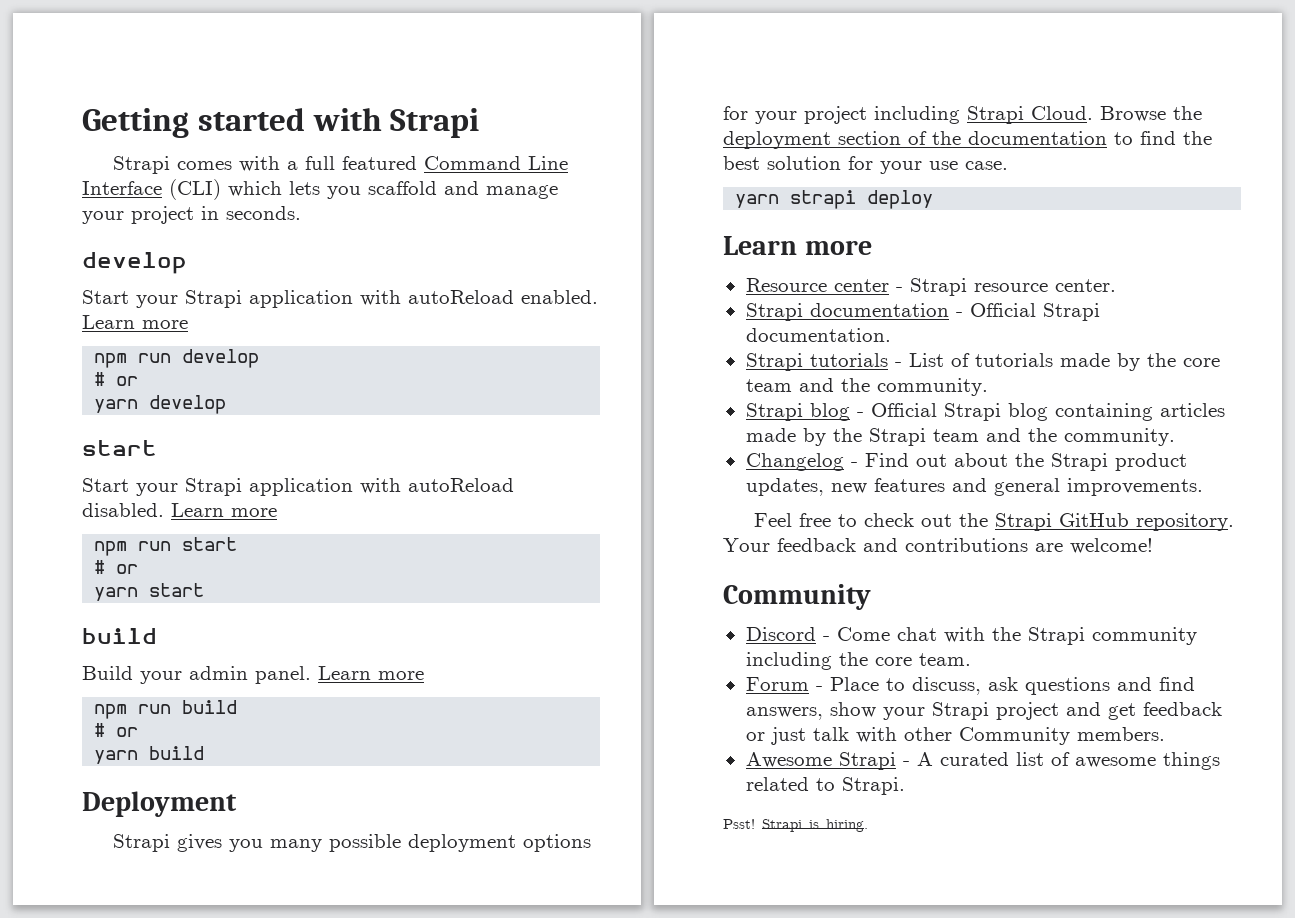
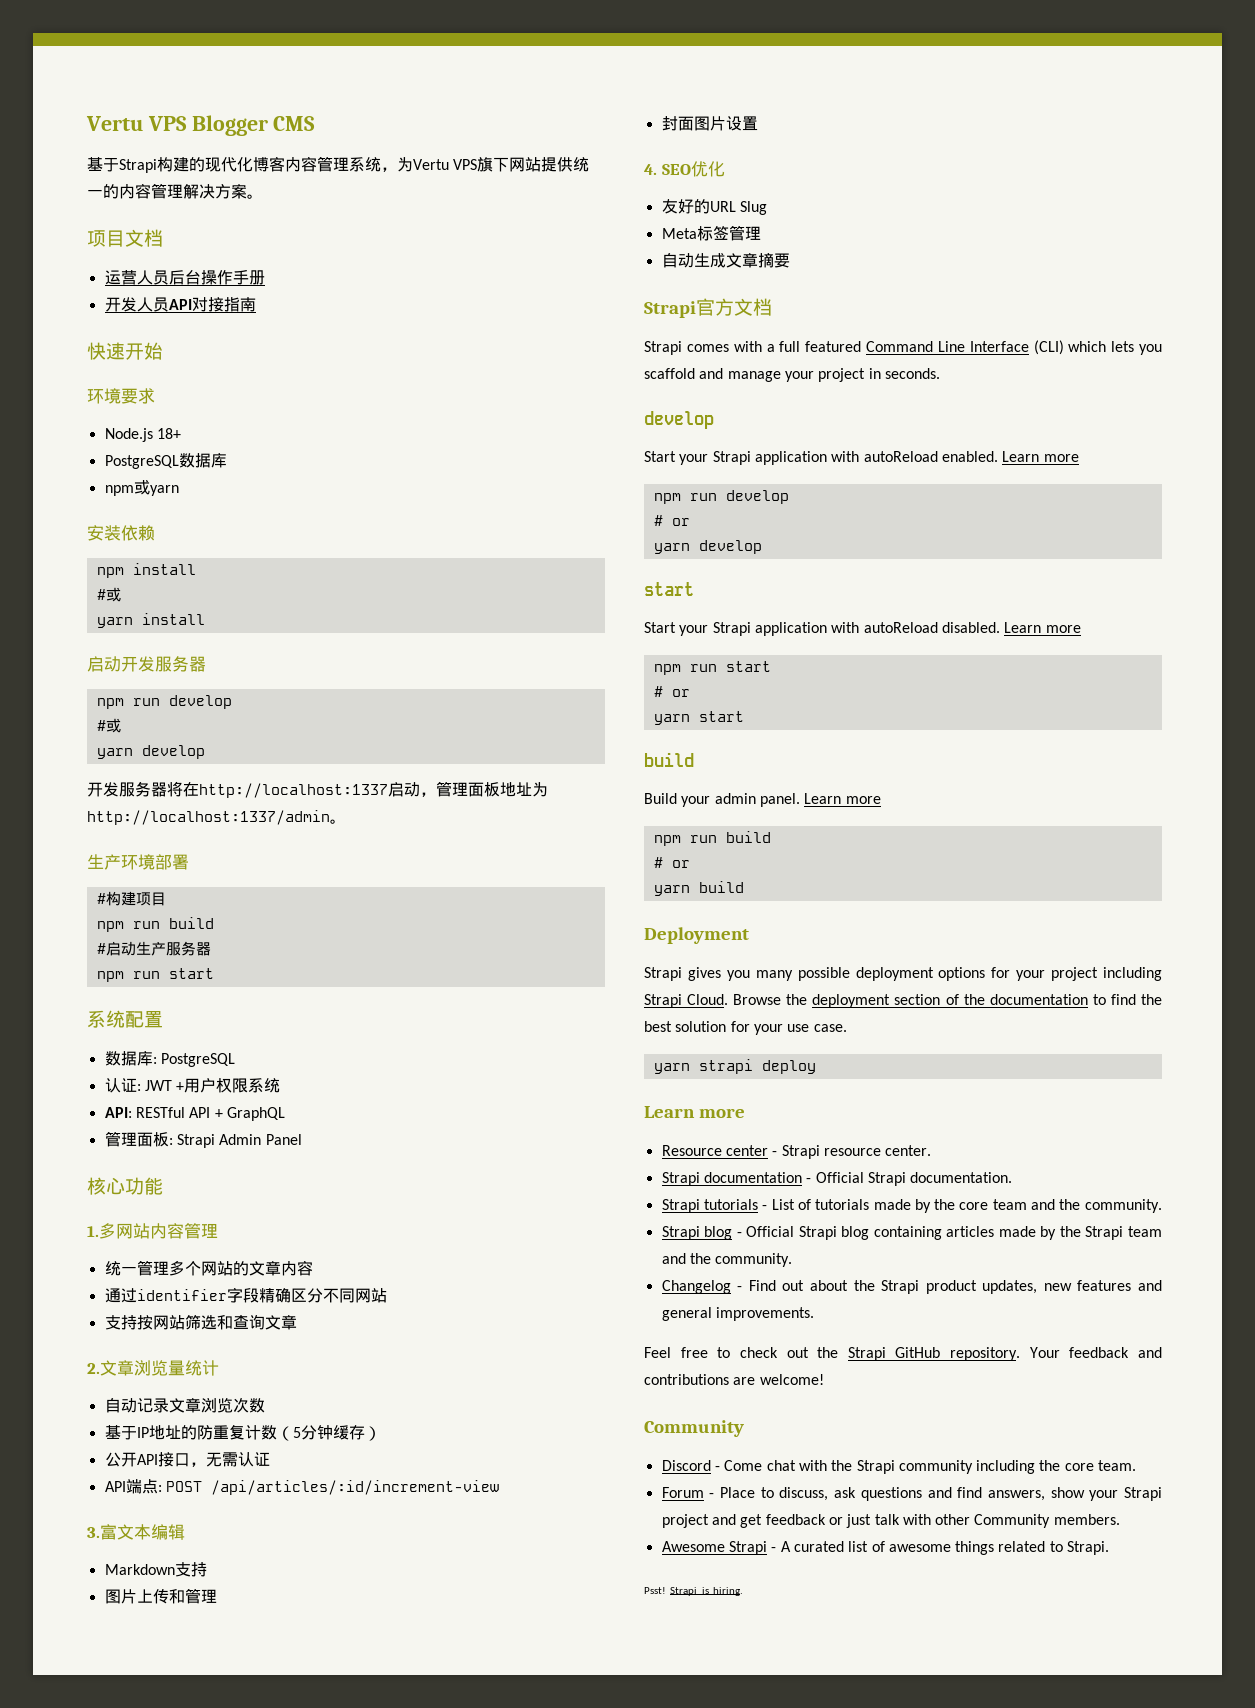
[82,108,480,138] Getting started with Strapi -> [86,115,316,136] [87,156,590,173] [87,183,263,199] [87,229,163,247] [104,270,265,285] [104,297,256,312] [87,342,163,360] [87,388,155,404] [104,428,181,442] [104,453,227,469] [104,480,179,496] [87,525,155,541] [96,563,196,578] [96,587,121,602] [96,613,205,628] [87,656,206,672] [96,695,232,709] [96,718,121,733] [96,745,205,759] [87,781,548,798] [87,810,346,825] [87,854,189,870] [96,891,166,906] [96,917,214,932] [96,941,211,956] [96,968,214,982] [87,1010,163,1028] [104,1051,235,1067] [104,1078,281,1093] [104,1107,285,1121] [104,1131,302,1148] [87,1177,163,1195] [87,1223,218,1239] [104,1260,313,1276] [104,1287,387,1303] [104,1314,297,1330] [87,1360,219,1376] [104,1397,265,1413] [104,1425,381,1441] [104,1452,270,1467] [104,1479,499,1495] [87,1524,185,1540] [104,1562,207,1577] [104,1588,217,1604] [661,116,758,131] [644,161,725,177] [661,199,767,215] [661,225,761,241] [661,252,790,268] [644,298,772,318] Vertu VPS Blogger CMS // 基于Strapi构建的现代化博客内容管理系统，为Vertu VPS旗下网站提供统一的内容管理解决方案。 // 项目文档 // 运营人员后台操作手册 // 开发人员API对接指南 // 快速开始 // 环境要求 // Node.js 18+ // PostgreSQL数据库 // npm或yarn // 安装依赖 // npm install // #或 // yarn install // 启动开发服务器 // npm run develop // #或 // yarn develop // 开发服务器将在http://localhost:1337启动，管理面板地址为http://localhost:1337/admin。 // 生产环境部署 // #构建项目 // npm run build // #启动生产服务器 // npm run start // 系统配置 // 数据库: PostgreSQL // 认证: JWT +用户权限系统 // API: RESTful API + GraphQL // 管理面板: Strapi Admin Panel // 核心功能 // 1.多网站内容管理 // 统一管理多个网站的文章内容 // 通过identifier字段精确区分不同网站 // 支持按网站筛选和查询文章 // 2.文章浏览量统计 // 自动记录文章浏览次数 // 基于IP地址的防重复计数（5分钟缓存） // 公开API接口，无需认证 // API端点: POST /api/articles/:id/increment-view // 3.富文本编辑 // Markdown支持 // 图片上传和管理 // 封面图片设置 // 4. SEO优化 // 友好的URL Slug // Meta标签管理 // 自动生成文章摘要 // Strapi官方文档

